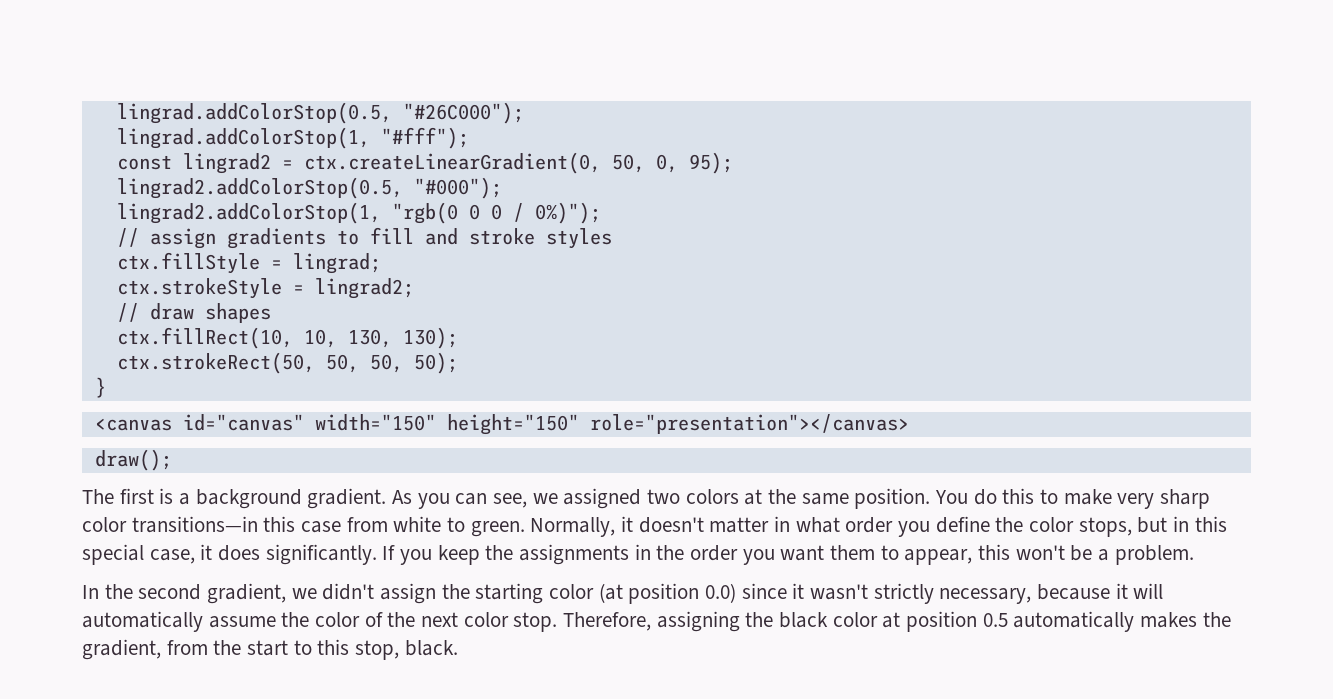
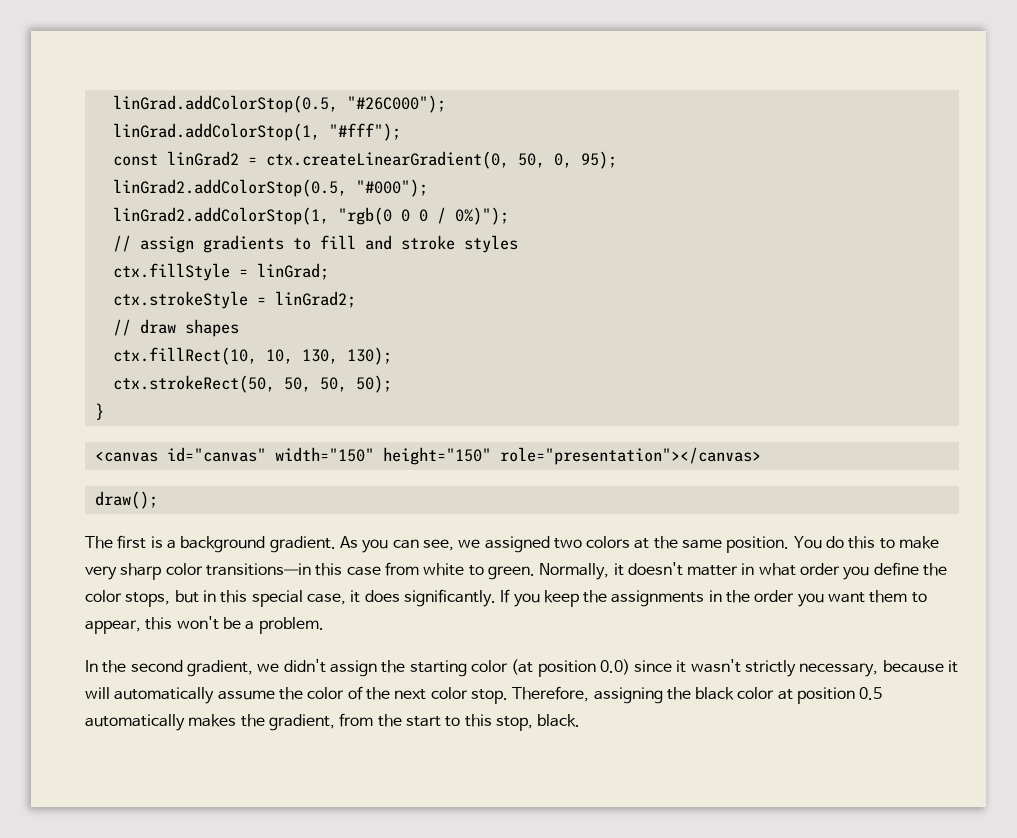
[116,102,392,124] lingrad.addColorStop(0.5, -> [112,95,338,113] linGrad.addColorStop(0.5,
[116,127,370,149] lingrad.addColorStop(1, -> [112,123,320,141] linGrad.addColorStop(1,
[182,153,271,174] lingrad2 -> [166,151,239,166] linGrad2
[116,177,403,199] lingrad2.addColorStop(0.5, -> [112,179,347,197] linGrad2.addColorStop(0.5,
[116,202,381,224] lingrad2.addColorStop(1, -> [112,207,329,225] linGrad2.addColorStop(1,
[292,253,381,274] lingrad; -> [256,263,329,280] linGrad;
[314,278,414,299] lingrad2; -> [274,291,356,308] linGrad2;

